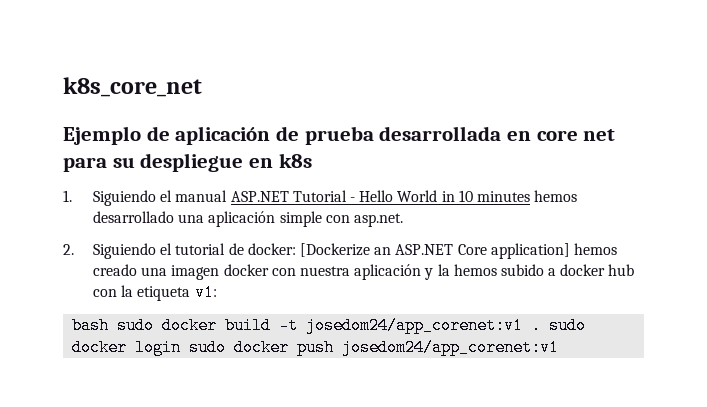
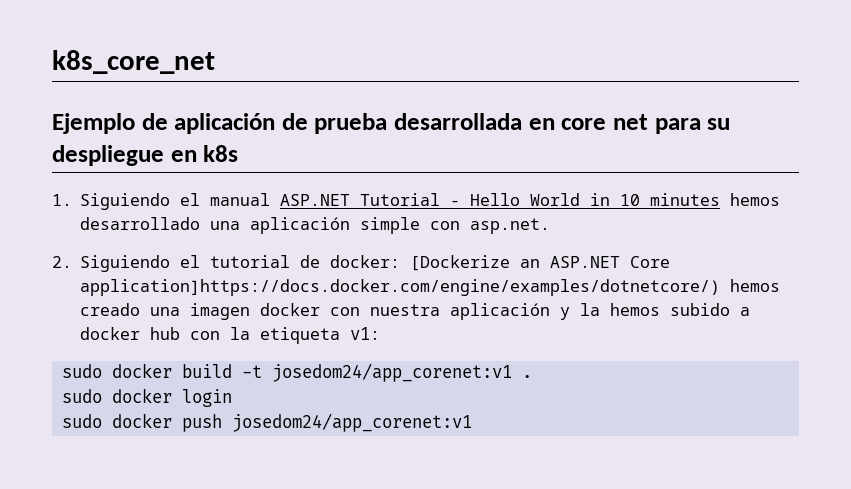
[490,243,570,259] application] -> [80,279,721,296] application]https://docs.docker.com/engine/examples/dotnetcore/)
[72,317,110,334] bash -> (381, 333) none
(542, 325) none -> (532, 376) //
(182, 347) none -> (232, 398) //

